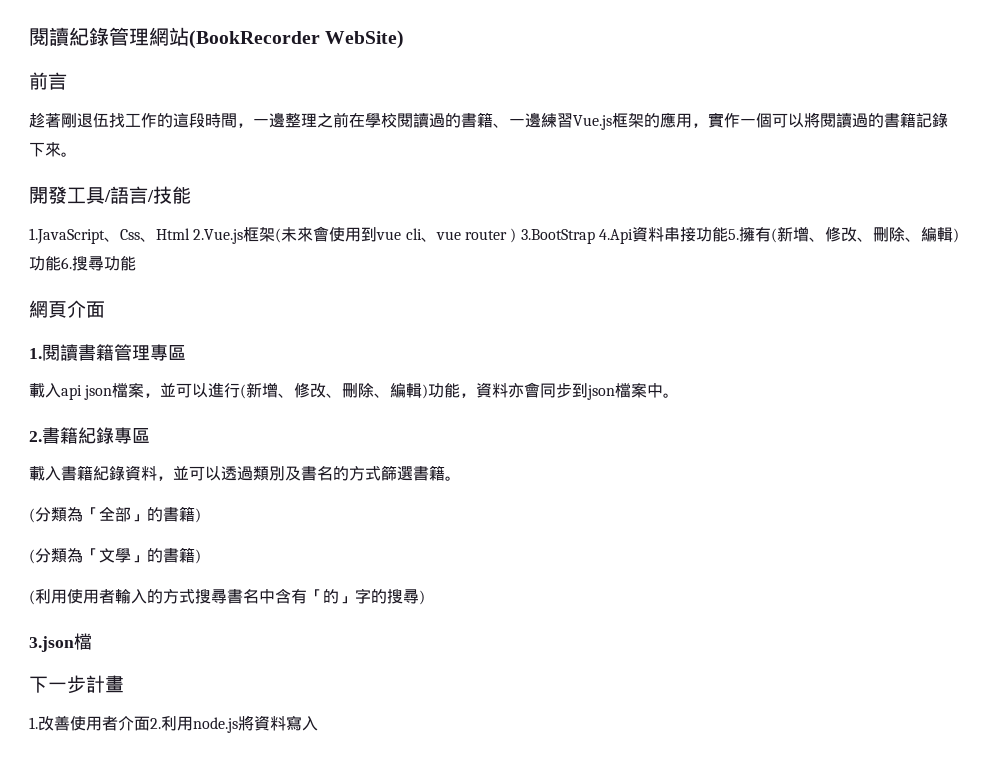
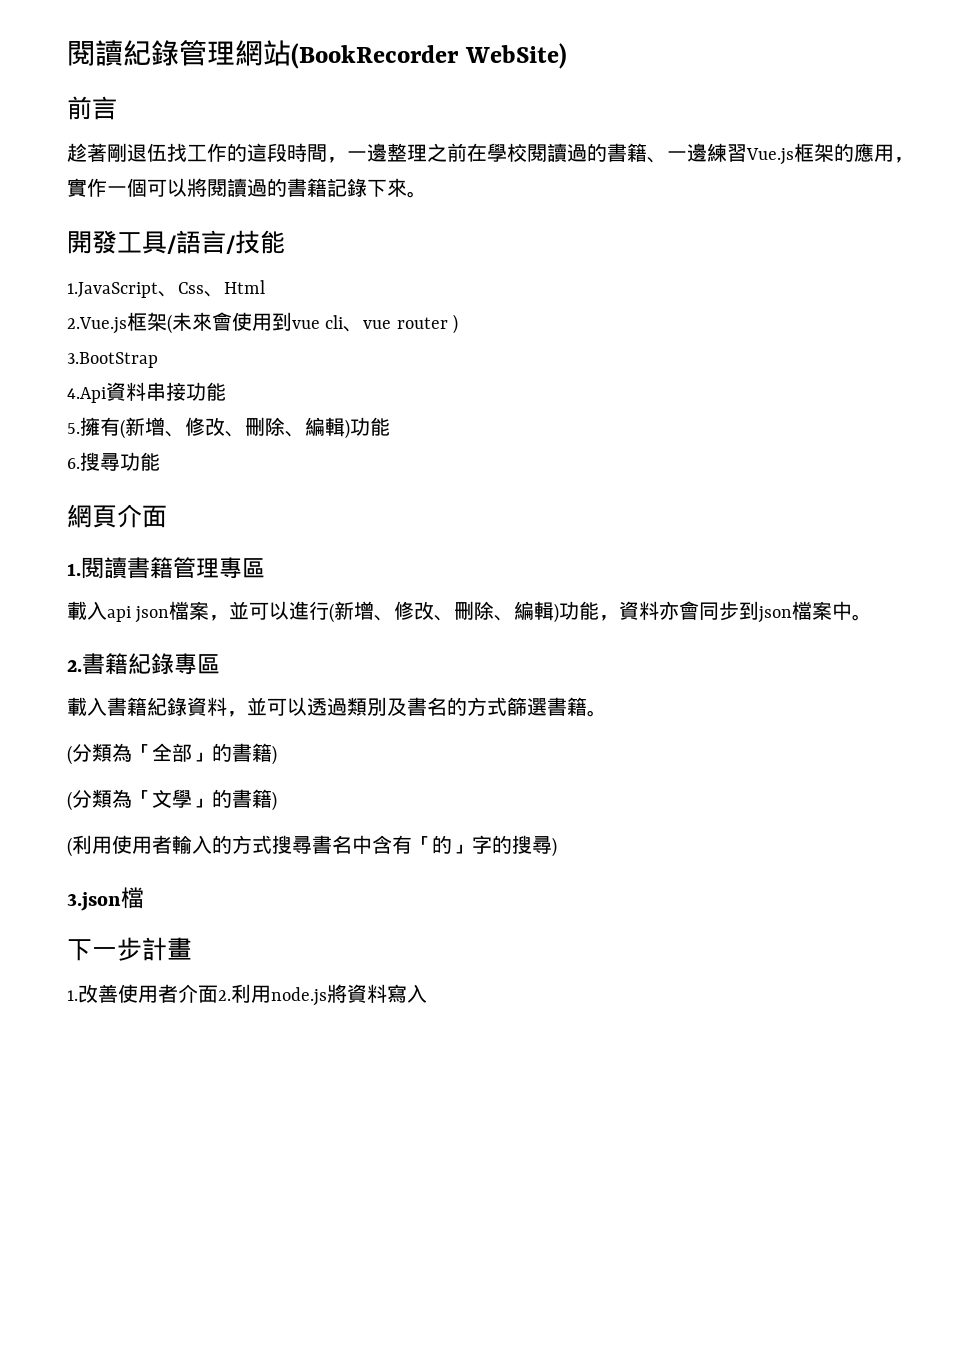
(190, 234) none -> (265, 287) //
(517, 235) none -> (459, 324) //
(595, 236) none -> (158, 360) //
(728, 234) none -> (226, 391) //
(61, 263) none -> (390, 426) //

